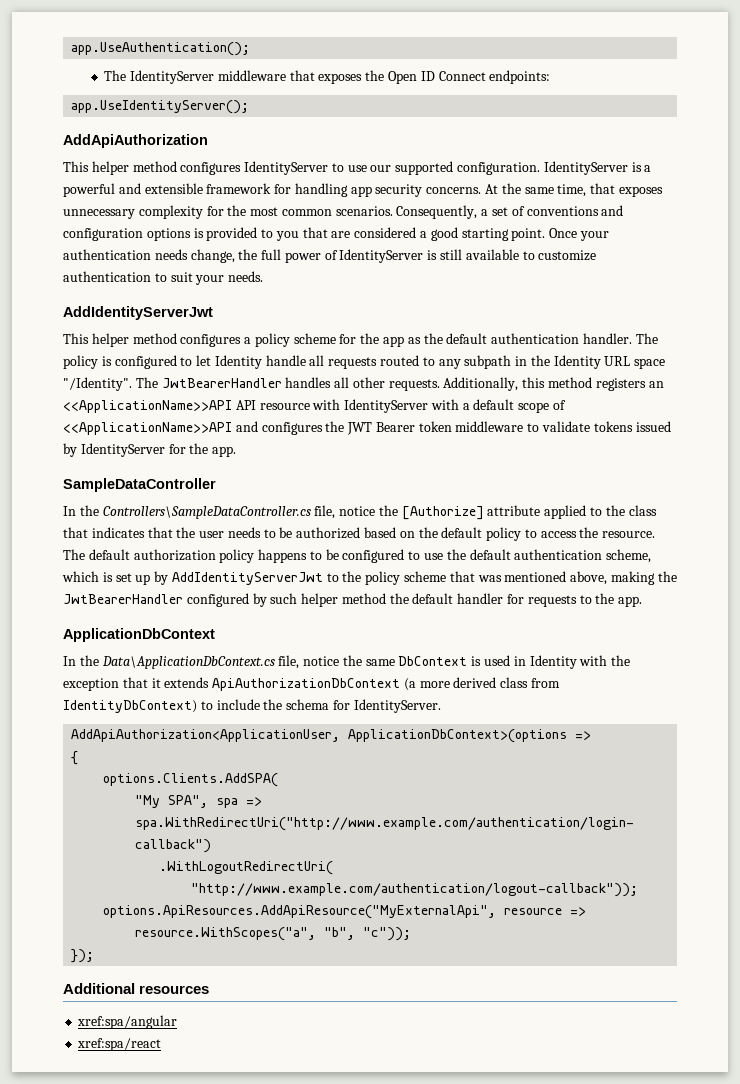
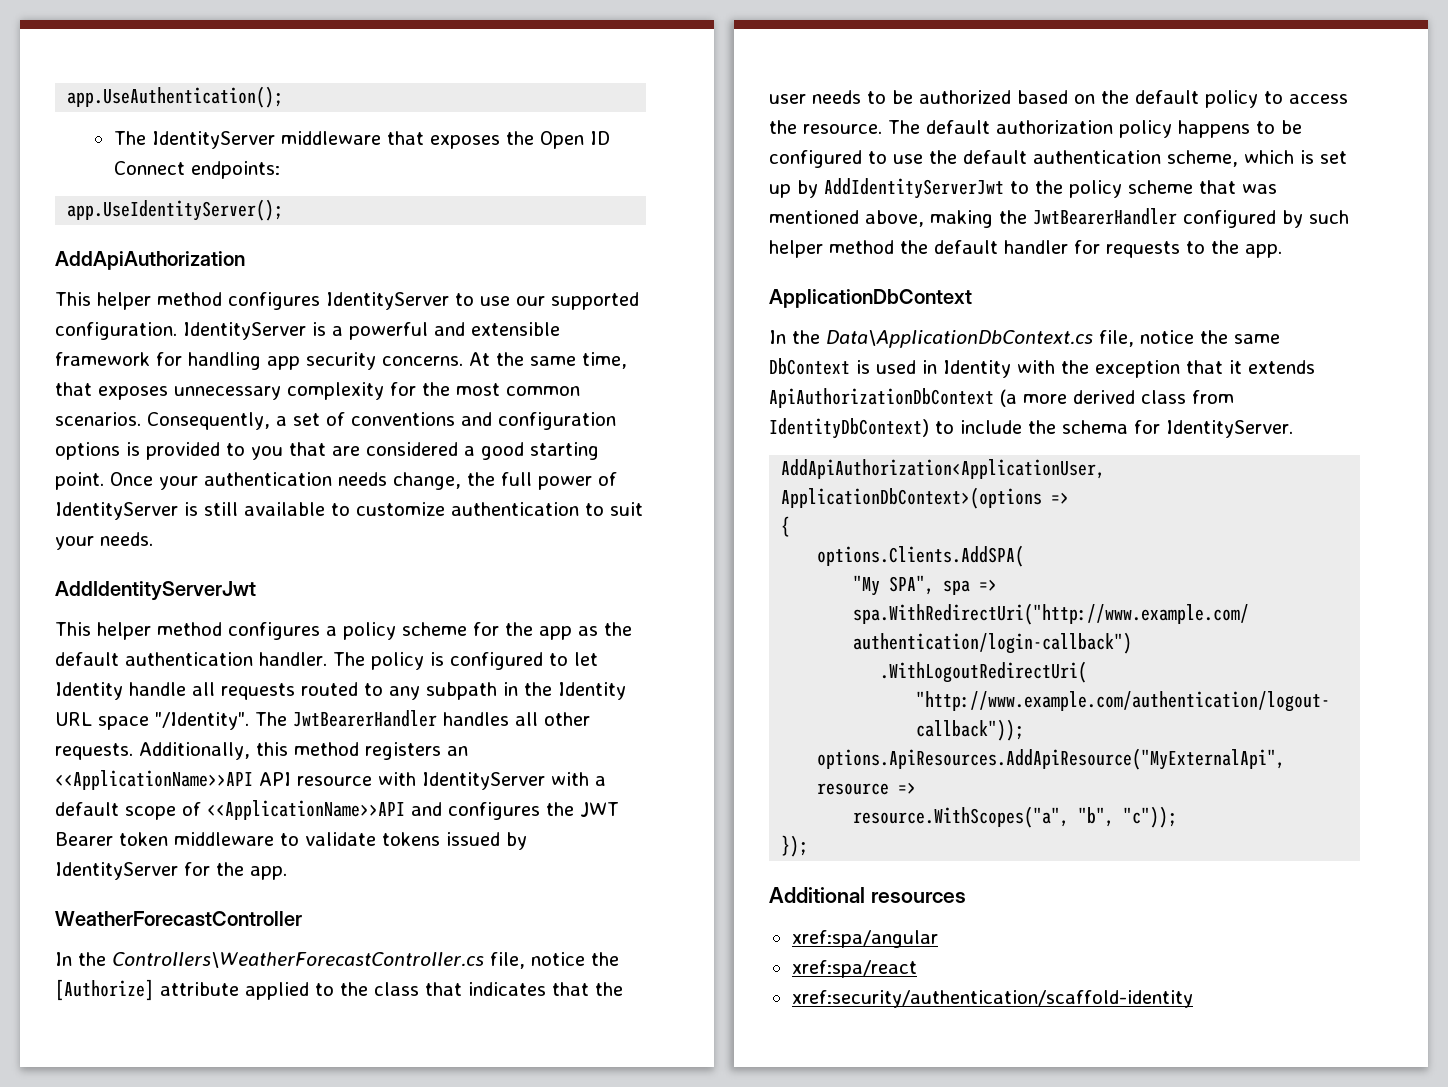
[63,478,216,492] [63,505,311,519] SampleDataController // In the Controllers\SampleDataController.cs -> [55,911,302,926] [55,952,484,968] WeatherForecastController // In the Controllers\WeatherForecastController.cs
(162, 1044) none -> [791,990,1193,1008] // xref:security/authentication/scaffold-identity

